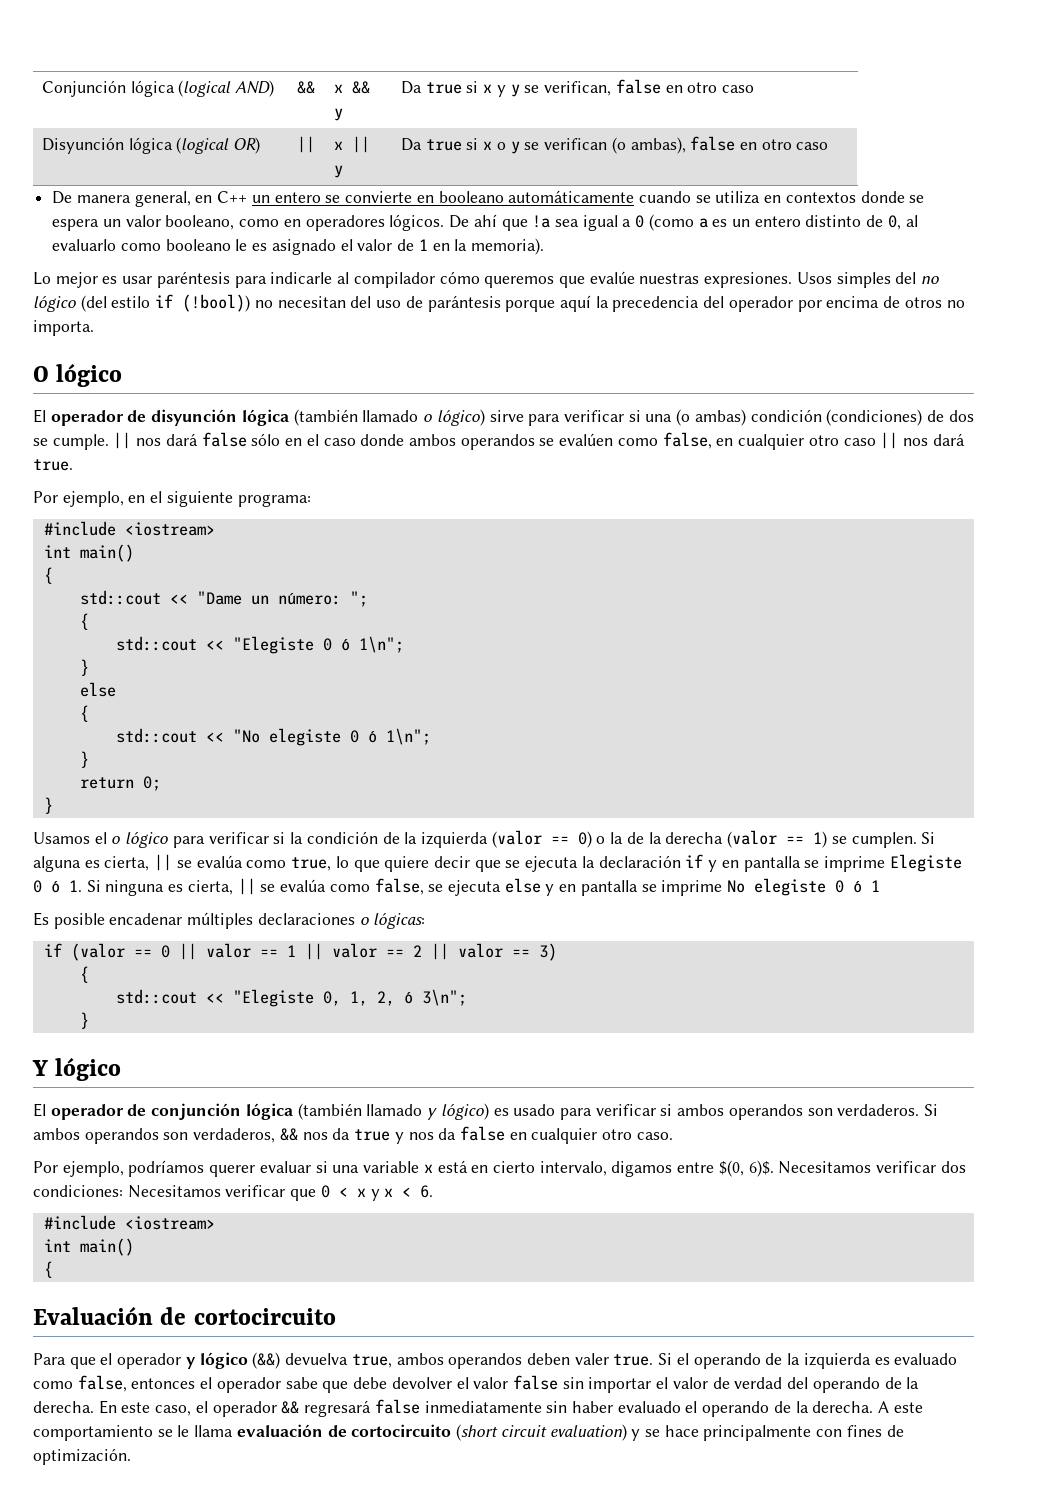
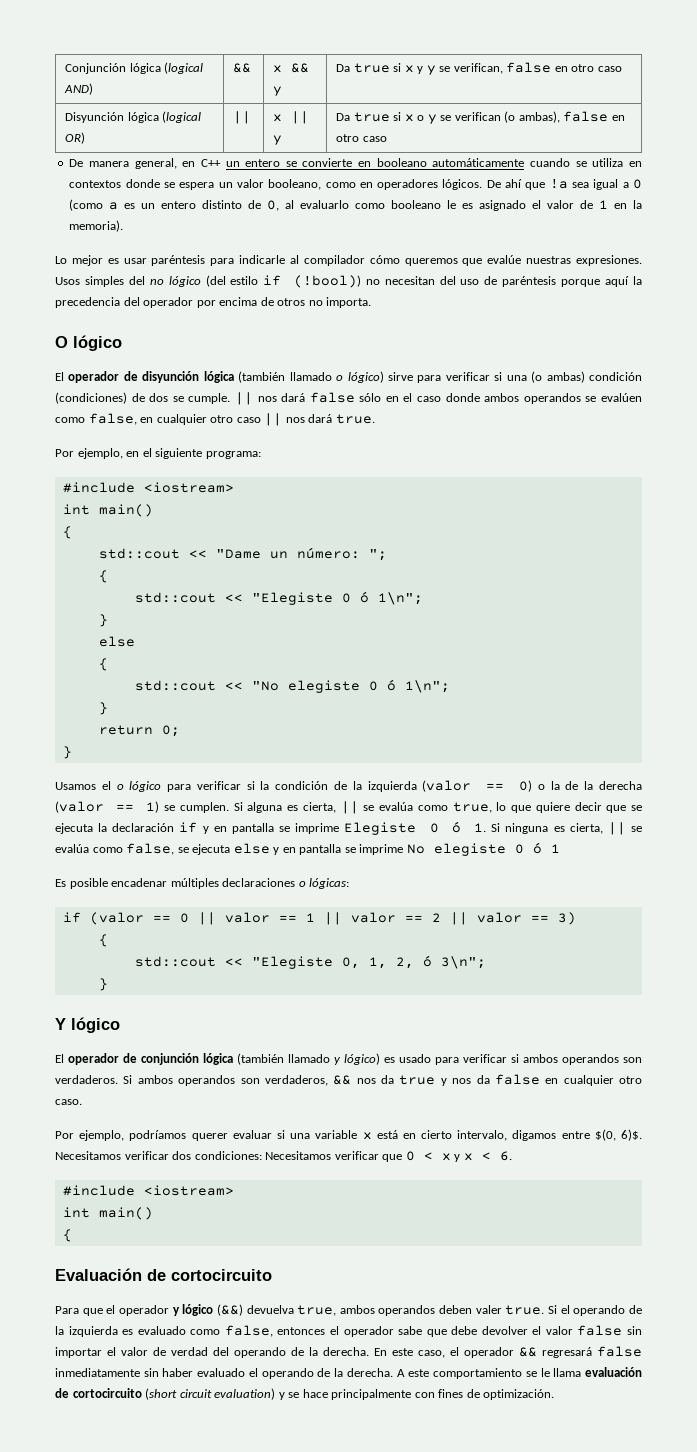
[427,295,501,312] parántesis -> [502,276,557,287] paréntesis

